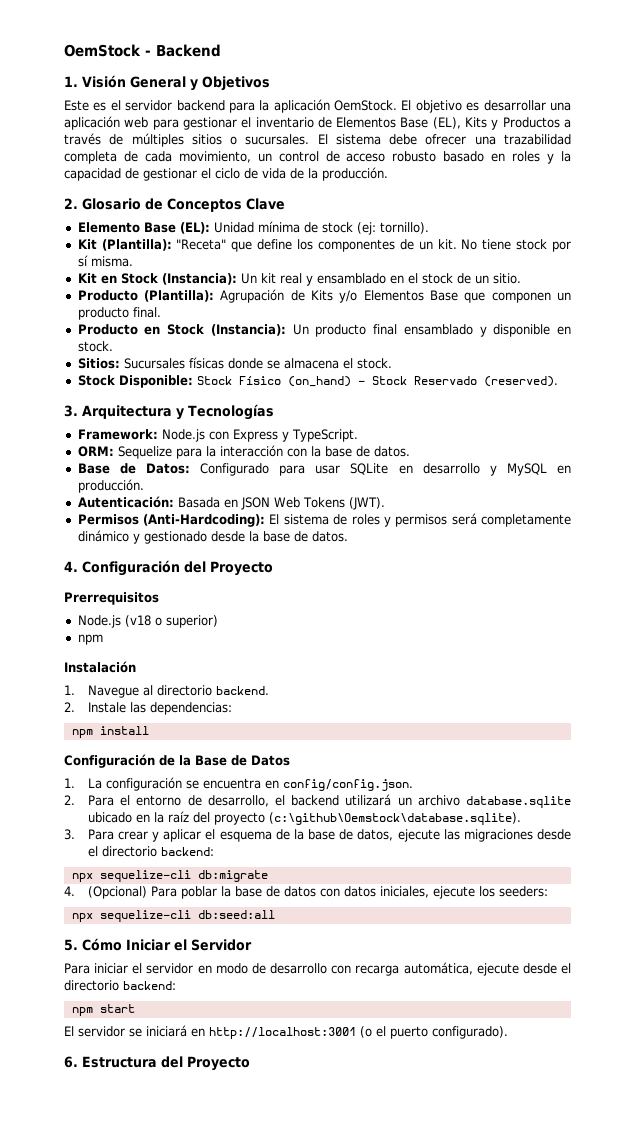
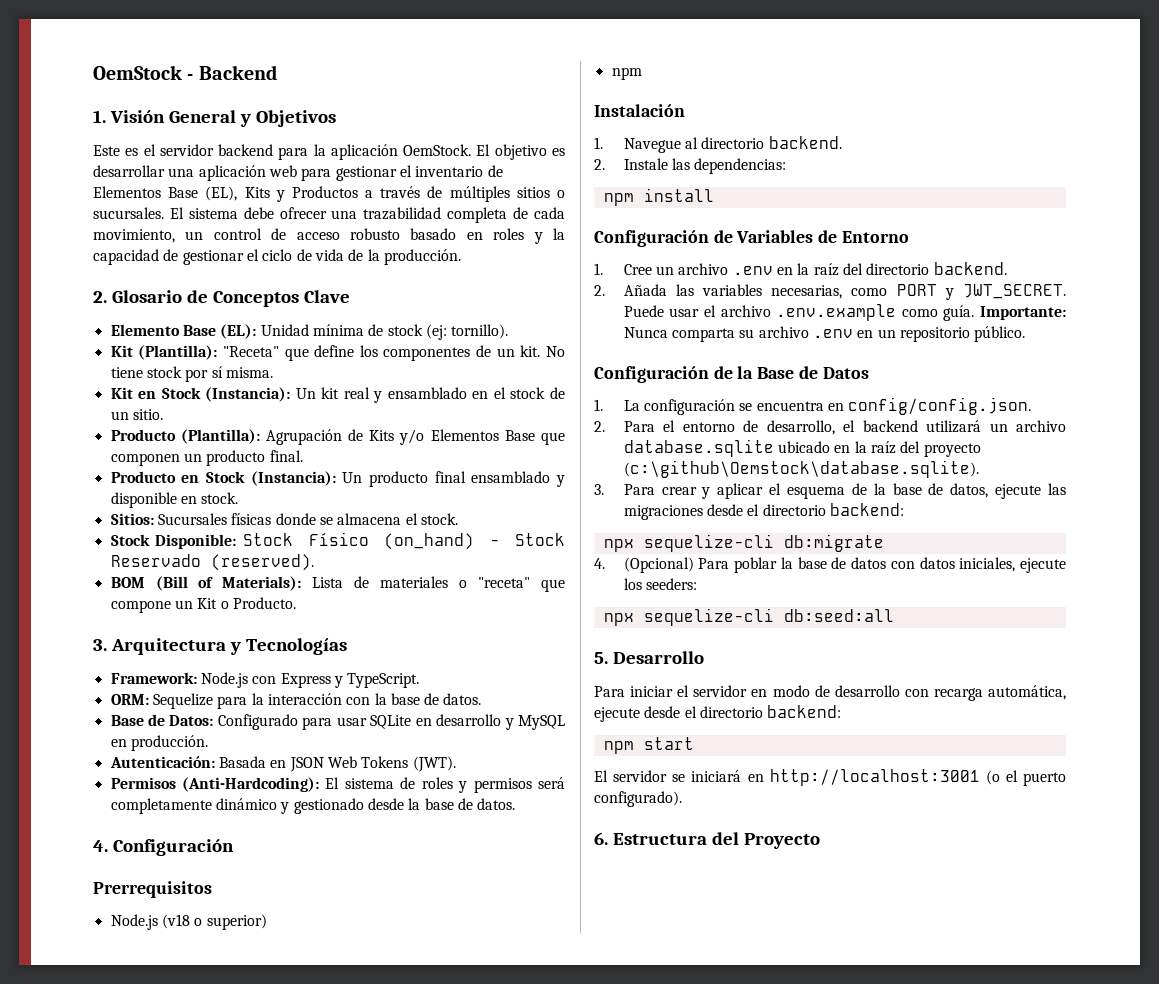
(558, 381) none -> [110,576,565,592] [110,597,296,613] // BOM (Bill of Materials): Lista de materiales o "receta" que compone un Kit o Producto.
[184,561,273,576] del Proyecto -> (234, 847) none
(149, 730) none -> [594,230,909,247] [594,262,1007,276] [594,284,1066,300] [623,304,1066,321] [623,326,1026,342] // Configuración de Variables de Entorno // 1. Cree un archivo .env en la raíz del directorio backend. // 2. Añada las variables necesarias, como PORT y JWT_SECRET. Puede usar el archivo .env.example como guía. Importante: Nunca comparta su archivo .env en un repositorio público.
[82,938,252,951] Cómo Iniciar el Servidor -> [612,651,704,664] Desarrollo

